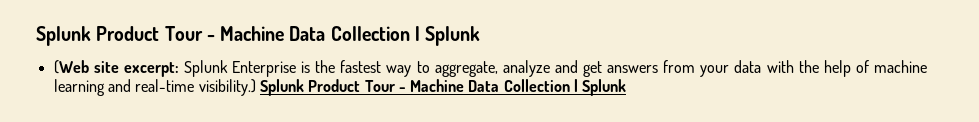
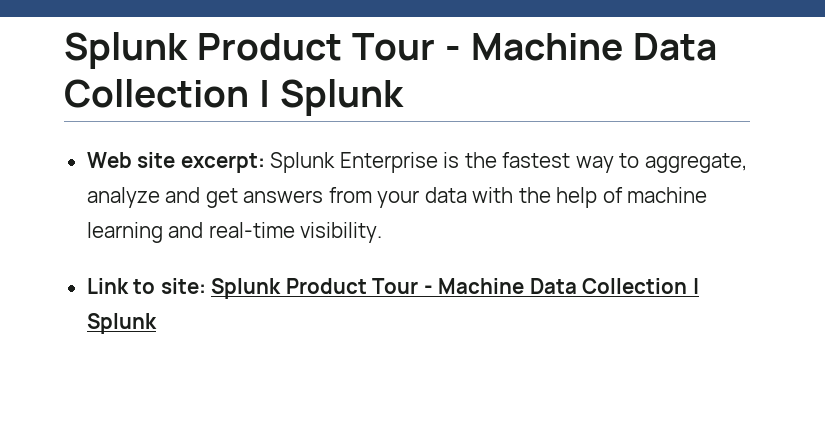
[53,60,89,74] (Web -> [86,152,132,168] Web
[198,79,256,96] visibility.) -> [300,222,383,243] [86,278,206,294] visibility. // Link to site:

